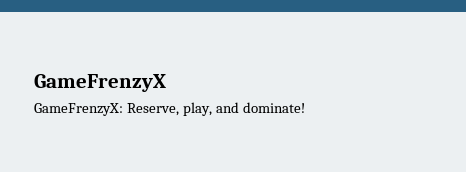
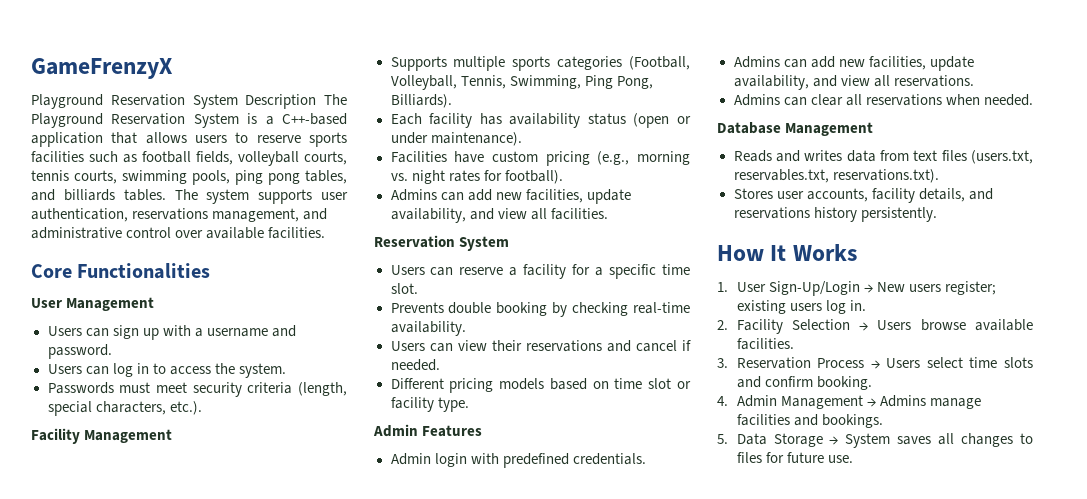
[34,102,305,116] GameFrenzyX: Reserve, play, and dominate! -> [31,94,347,109] [31,113,347,128] [31,132,347,147] [31,151,347,166] [31,170,347,185] [31,189,348,204] [31,208,328,222] [31,227,326,239] [31,263,211,279] [31,297,155,311] [47,325,296,340] [47,344,112,359] [47,363,286,378] [47,382,347,397] [47,401,202,416] [31,428,173,444] [390,56,690,71] [390,75,653,90] [390,94,452,108] [390,113,691,128] [390,132,522,146] [390,151,690,166] [390,170,563,184] [390,189,631,204] [390,208,608,223] [374,235,510,251] [390,264,690,279] [390,283,418,294] [390,302,690,317] [390,321,466,336] [390,340,691,352] [390,359,440,371] [390,378,691,393] [390,397,469,412] [373,424,483,437] [390,453,646,468] [733,56,974,71] [733,75,974,90] [733,94,1033,106] [717,122,874,136] [733,150,1033,164] [733,169,939,183] [733,188,993,203] [733,207,937,222] [717,244,857,261] [717,281,996,296] [736,300,866,314] [717,319,1033,334] [736,338,794,350] [717,357,1033,369] [736,376,872,390] [717,395,981,409] [736,414,883,428] [717,433,1033,448] [736,452,853,463] Playground Reservation System Description The Playground Reservation System is a C++-based application that allows users to reserve sports facilities such as football fields, volleyball courts, tennis courts, swimming pools, ping pong tables, and billiards tables. The system supports user authentication, reservations management, and administrative control over available facilities. // Core Functionalities // User Management // Users can sign up with a username and password. // Users can log in to access the system. // Passwords must meet security criteria (length, special characters, etc.). // Facility Management // Supports multiple sports categories (Football, Volleyball, Tennis, Swimming, Ping Pong, Billiards). // Each facility has availability status (open or under maintenance). // Facilities have custom pricing (e.g., morning vs. night rates for football). // Admins can add new facilities, update availability, and view all facilities. // Reservation System // Users can reserve a facility for a specific time slot. // Prevents double booking by checking real-time availability. // Users can view their reservations and cancel if needed. // Different pricing models based on time slot or facility type. // Admin Features // Admin login with predefined credentials. // Admins can add new facilities, update availability, and view all reservations. // Admins can clear all reservations when needed. // Database Management // Reads and writes data from text files (users.txt, reservables.txt, reservations.txt). // Stores user accounts, facility details, and reservations history persistently. // How It Works // 1. User Sign-Up/Login → New users register; existing users log in. // 2. Facility Selection → Users browse available facilities. // 3. Reservation Process → Users select time slots and confirm booking. // 4. Admin Management → Admins manage facilities and bookings. // 5. Data Storage → System saves all changes to files for future use.

